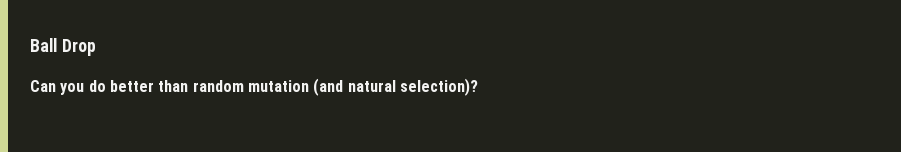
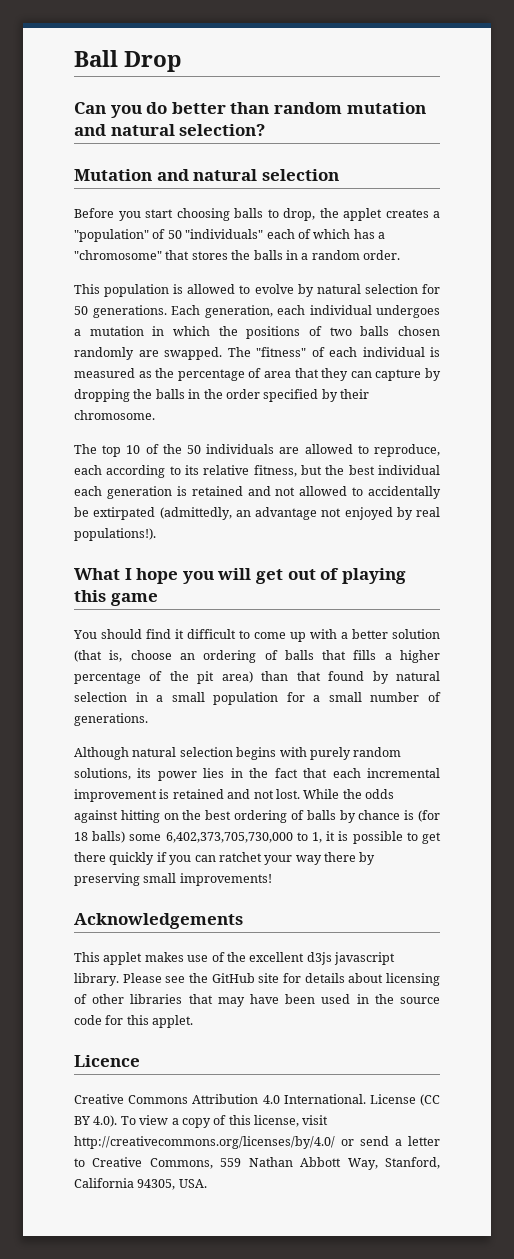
[313,78,478,96] (and natural selection)? -> [74,124,266,136] [74,169,339,181] [74,208,440,221] [74,229,385,242] [74,250,400,260] [74,284,440,297] [74,305,440,318] [74,326,440,339] [74,347,440,360] [74,368,441,381] [74,389,369,402] [74,410,155,420] [74,444,440,457] [74,465,440,478] [74,486,441,499] [74,507,440,520] [74,528,156,541] [74,568,406,584] [74,590,158,606] [73,629,440,642] [74,650,441,663] [74,671,441,684] [74,692,441,705] [74,713,148,726] [74,747,402,760] [74,768,441,781] [74,789,394,802] [74,810,440,823] [74,831,441,844] [74,852,376,865] [74,873,272,886] [74,913,243,929] [74,952,395,965] [74,973,440,986] [74,994,440,1007] [74,1015,194,1028] [74,1055,140,1067] [74,1094,440,1106] [74,1115,329,1128] [74,1136,440,1149] [74,1157,440,1170] [74,1178,207,1190] and natural selection? // Mutation and natural selection // Before you start choosing balls to drop, the applet creates a "population" of 50 "individuals" each of which has a "chromosome" that stores the balls in a random order. // This population is allowed to evolve by natural selection for 50 generations. Each generation, each individual undergoes a mutation in which the positions of two balls chosen randomly are swapped. The "fitness" of each individual is measured as the percentage of area that they can capture by dropping the balls in the order specified by their chromosome. // The top 10 of the 50 individuals are allowed to reproduce, each according to its relative fitness, but the best individual each generation is retained and not allowed to accidentally be extirpated (admittedly, an advantage not enjoyed by real populations!). // What I hope you will get out of playing this game // You should find it difficult to come up with a better solution (that is, choose an ordering of balls that fills a higher percentage of the pit area) than that found by natural selection in a small population for a small number of generations. // Although natural selection begins with purely random solutions, its power lies in the fact that each incremental improvement is retained and not lost. While the odds against hitting on the best ordering of balls by chance is (for 18 balls) some 6,402,373,705,730,000 to 1, it is possible to get there quickly if you can ratchet your way there by preserving small improvements! // Acknowledgements // This applet makes use of the excellent d3js javascript library. Please see the GitHub site for details about licensing of other libraries that may have been used in the source code for this applet. // Licence // Creative Commons Attribution 4.0 International. License (CC BY 4.0). To view a copy of this license, visit http://creativecommons.org/licenses/by/4.0/ or send a letter to Creative Commons, 559 Nathan Abbott Way, Stanford, California 94305, USA.

